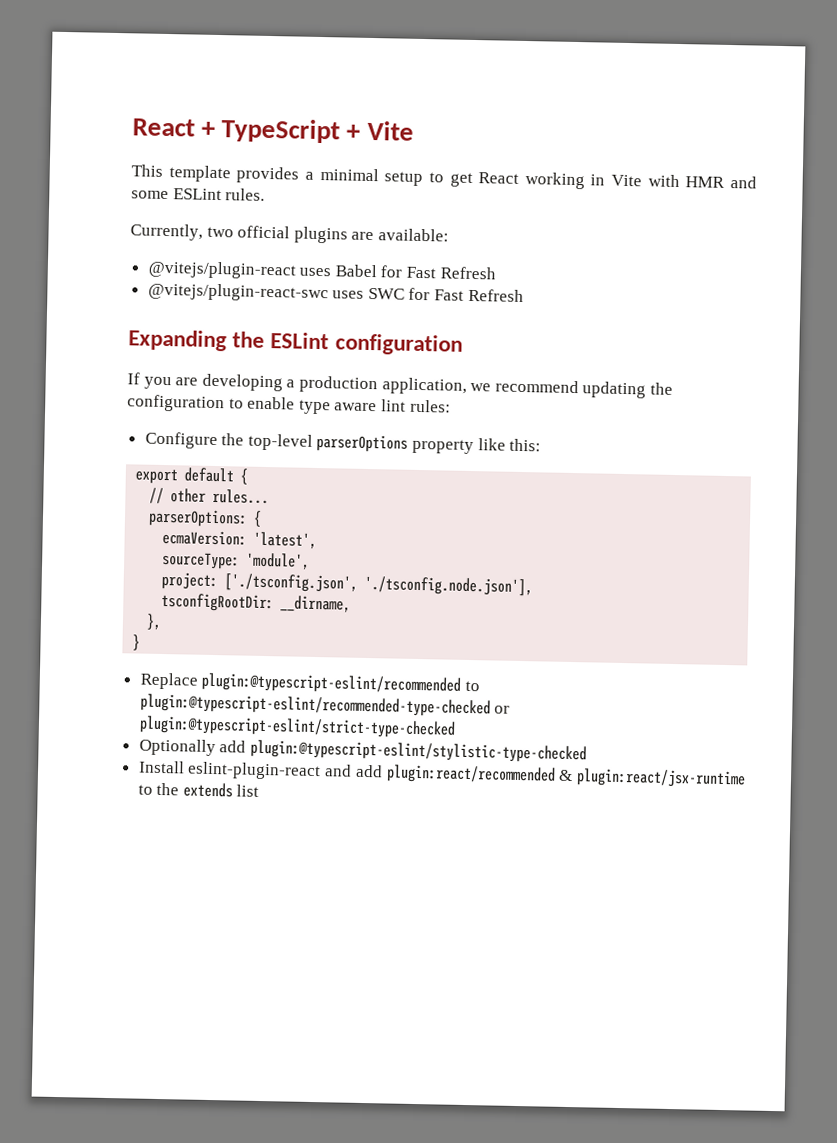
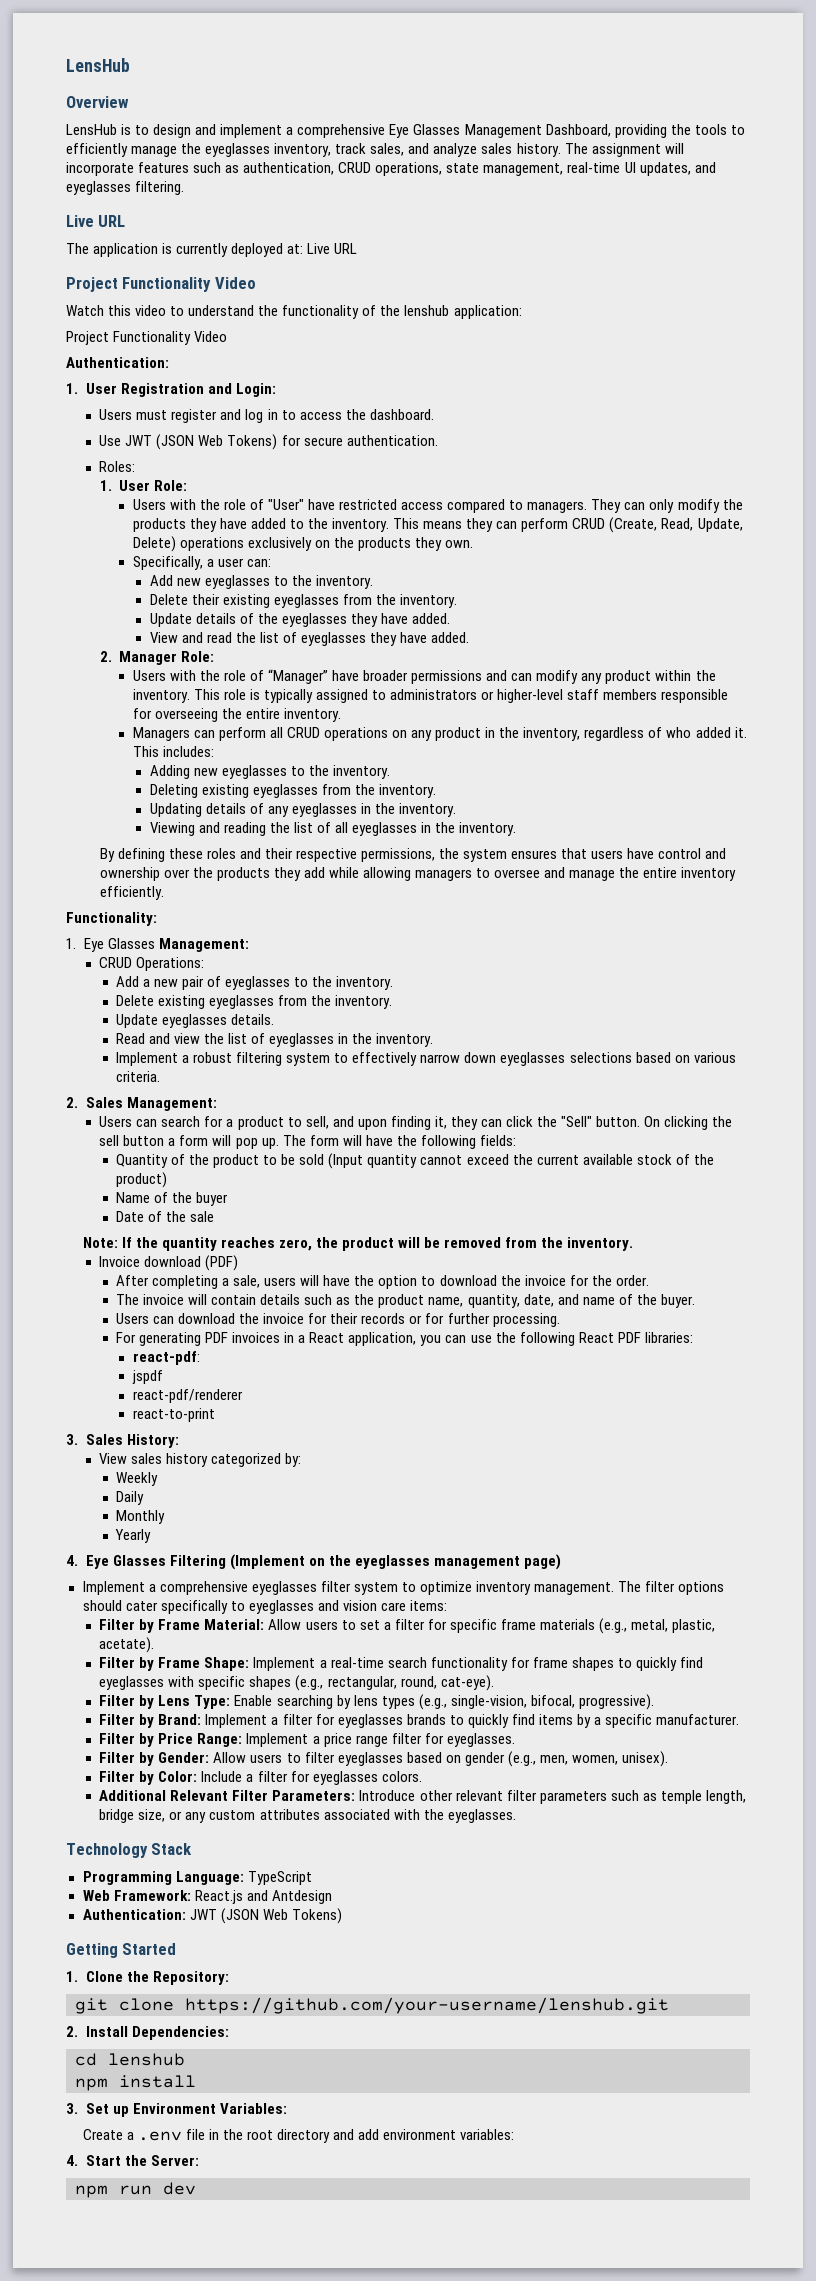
[132,118,414,144] [131,164,757,190] [131,188,266,201] [130,223,449,244] [147,260,496,280] [147,282,524,303] [128,329,463,356] [127,372,673,399] [127,394,451,415] [144,431,542,455] [135,467,249,485] [149,487,270,505] [148,508,263,528] [162,529,318,550] [162,551,311,570] [161,571,534,597] [161,592,352,613] [146,613,163,630] [132,634,141,651] [139,672,480,695] [139,693,511,718] [138,715,456,739] [138,738,587,764] [138,760,746,789] [137,782,260,798] React + TypeScript + Vite // This template provides a minimal setup to get React working in Vite with HMR and some ESLint rules. // Currently, two official plugins are available: // @vitejs/plugin-react uses Babel for Fast Refresh // @vitejs/plugin-react-swc uses SWC for Fast Refresh // Expanding the ESLint configuration // If you are developing a production application, we recommend updating the configuration to enable type aware lint rules: // Configure the top-level parserOptions property like this: // export default { // // other rules... // parserOptions: { // ecmaVersion: 'latest', // sourceType: 'module', // project: ['./tsconfig.json', './tsconfig.node.json'], // tsconfigRootDir: __dirname, // }, // } // Replace plugin:@typescript-eslint/recommended to plugin:@typescript-eslint/recommended-type-checked or plugin:@typescript-eslint/strict-type-checked // Optionally add plugin:@typescript-eslint/stylistic-type-checked // Install eslint-plugin-react and add plugin:react/recommended & plugin:react/jsx-runtime to the extends list -> [66,58,130,72] [66,96,129,108] [66,124,745,138] [66,143,684,157] [66,162,716,176] [66,181,185,195] [66,215,126,227] [66,243,358,257] [66,277,256,292] [66,305,522,319] [66,331,228,345] [66,357,169,368] [66,383,276,397] [99,409,434,423] [99,434,438,450] [99,461,136,472] [99,480,188,491] [132,499,743,513] [132,517,743,533] [132,536,474,552] [132,556,271,570] [149,575,373,589] [149,594,457,608] [149,613,450,627] [149,632,469,646] [99,651,215,665] [132,669,716,684] [132,689,729,703] [132,708,341,722] [132,727,747,741] [132,746,214,757] [149,765,390,779] [149,784,436,798] [149,803,456,817] [149,822,517,836] [99,848,727,862] [99,867,737,881] [99,886,164,900] [66,912,157,926] [66,938,249,952] [99,957,205,971] [116,976,394,990] [116,995,393,1009] [116,1014,275,1028] [116,1033,434,1047] [116,1052,736,1066] [116,1071,161,1082] [66,1097,217,1111] [99,1116,733,1130] [99,1135,516,1149] [116,1153,714,1169] [116,1172,168,1188] [116,1192,229,1206] [116,1211,215,1222] [82,1237,634,1251] [99,1255,239,1271] [116,1275,649,1289] [116,1294,695,1308] [116,1313,560,1327] [116,1332,693,1346] [132,1351,200,1365] [131,1370,163,1384] [132,1389,243,1403] [132,1408,215,1422] [66,1434,179,1448] [99,1453,302,1467] [116,1472,159,1486] [116,1491,145,1505] [116,1510,166,1524] [115,1529,152,1543] [66,1554,561,1570] [82,1581,725,1595] [82,1600,447,1614] [99,1618,716,1634] [99,1637,155,1653] [99,1657,703,1671] [99,1675,494,1691] [99,1694,654,1710] [99,1714,740,1728] [99,1733,515,1747] [99,1751,668,1767] [99,1771,422,1785] [99,1790,746,1804] [99,1809,516,1823] [66,1843,193,1858] [82,1871,312,1885] [82,1890,332,1904] [82,1908,342,1924] [66,1943,177,1958] [66,1971,229,1985] [75,1997,669,2014] [66,2026,229,2040] [75,2053,185,2066] [75,2075,196,2091] [66,2103,287,2117] [82,2129,515,2143] [66,2155,199,2166] [75,2182,196,2198] LensHub // Overview // LensHub is to design and implement a comprehensive Eye Glasses Management Dashboard, providing the tools to efficiently manage the eyeglasses inventory, track sales, and analyze sales history. The assignment will incorporate features such as authentication, CRUD operations, state management, real-time UI updates, and eyeglasses filtering. // Live URL // The application is currently deployed at: Live URL // Project Functionality Video // Watch this video to understand the functionality of the lenshub application: // Project Functionality Video // Authentication: // 1. User Registration and Login: // Users must register and log in to access the dashboard. // Use JWT (JSON Web Tokens) for secure authentication. // Roles: // 1. User Role: // Users with the role of "User" have restricted access compared to managers. They can only modify the products they have added to the inventory. This means they can perform CRUD (Create, Read, Update, Delete) operations exclusively on the products they own. // Specifically, a user can: // Add new eyeglasses to the inventory. // Delete their existing eyeglasses from the inventory. // Update details of the eyeglasses they have added. // View and read the list of eyeglasses they have added. // 2. Manager Role: // Users with the role of “Manager” have broader permissions and can modify any product within the inventory. This role is typically assigned to administrators or higher-level staff members responsible for overseeing the entire inventory. // Managers can perform all CRUD operations on any product in the inventory, regardless of who added it. This includes: // Adding new eyeglasses to the inventory. // Deleting existing eyeglasses from the inventory. // Updating details of any eyeglasses in the inventory. // Viewing and reading the list of all eyeglasses in the inventory. // By defining these roles and their respective permissions, the system ensures that users have control and ownership over the products they add while allowing managers to oversee and manage the entire inventory efficiently. // Functionality: // 1. Eye Glasses Management: // CRUD Operations: // Add a new pair of eyeglasses to the inventory. // Delete existing eyeglasses from the inventory. // Update eyeglasses details. // Read and view the list of eyeglasses in the inventory. // Implement a robust filtering system to effectively narrow down eyeglasses selections based on various criteria. // 2. Sales Management: // Users can search for a product to sell, and upon finding it, they can click the "Sell" button. On clicking the sell button a form will pop up. The form will have the following fields: // Quantity of the product to be sold (Input quantity cannot exceed the current available stock of the product) // Name of the buyer // Date of the sale // Note: If the quantity reaches zero, the product will be removed from the inventory. // Invoice download (PDF) // After completing a sale, users will have the option to download the invoice for the order. // The invoice will contain details such as the product name, quantity, date, and name of the buyer. // Users can download the invoice for their records or for further processing. // For generating PDF invoices in a React application, you can use the following React PDF libraries: // react-pdf: // jspdf // react-pdf/renderer // react-to-print // 3. Sales History: // View sales history categorized by: // Weekly // Daily // Monthly // Yearly // 4. Eye Glasses Filtering (Implement on the eyeglasses management page) // Implement a comprehensive eyeglasses filter system to optimize inventory management. The filter options should cater specifically to eyeglasses and vision care items: // Filter by Frame Material: Allow users to set a filter for specific frame materials (e.g., metal, plastic, acetate). // Filter by Frame Shape: Implement a real-time search functionality for frame shapes to quickly find eyeglasses with specific shapes (e.g., rectangular, round, cat-eye). // Filter by Lens Type: Enable searching by lens types (e.g., single-vision, bifocal, progressive). // Filter by Brand: Implement a filter for eyeglasses brands to quickly find items by a specific manufacturer. // Filter by Price Range: Implement a price range filter for eyeglasses. // Filter by Gender: Allow users to filter eyeglasses based on gender (e.g., men, women, unisex). // Filter by Color: Include a filter for eyeglasses colors. // Additional Relevant Filter Parameters: Introduce other relevant filter parameters such as temple length, bridge size, or any custom attributes associated with the eyeglasses. // Technology Stack // Programming Language: TypeScript // Web Framework: React.js and Antdesign // Authentication: JWT (JSON Web Tokens) // Getting Started // 1. Clone the Repository: // git clone https://github.com/your-username/lenshub.git // 2. Install Dependencies: // cd lenshub // npm install // 3. Set up Environment Variables: // Create a .env file in the root directory and add environment variables: // 4. Start the Server: // npm run dev

